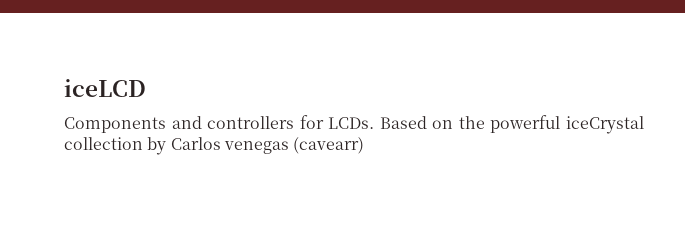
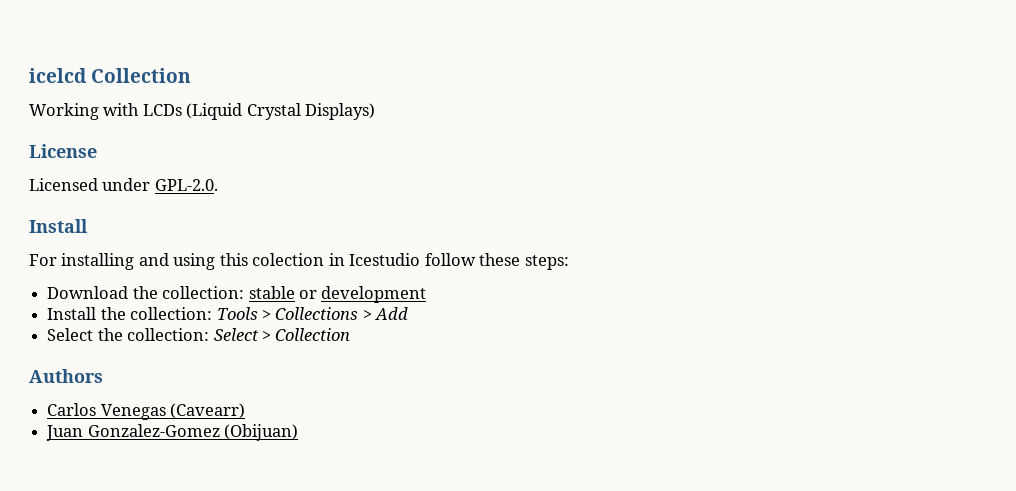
[64,79,146,97] [64,115,644,134] [64,137,365,155] iceLCD // Components and controllers for LCDs. Based on the powerful iceCrystal collection by Carlos venegas (cavearr) -> [29,68,192,83] [29,103,376,120] [29,144,97,158] [29,178,218,191] [29,219,88,233] [29,253,569,270] [47,286,427,303] [47,307,409,320] [47,328,351,341] [29,369,103,383] [47,403,246,420] [46,424,299,441] icelcd Collection // Working with LCDs (Liquid Crystal Displays) // License // Licensed under GPL-2.0. // Install // For installing and using this colection in Icestudio follow these steps: // Download the collection: stable or development // Install the collection: Tools > Collections > Add // Select the collection: Select > Collection // Authors // Carlos Venegas (Cavearr) // Juan Gonzalez-Gomez (Obijuan)

